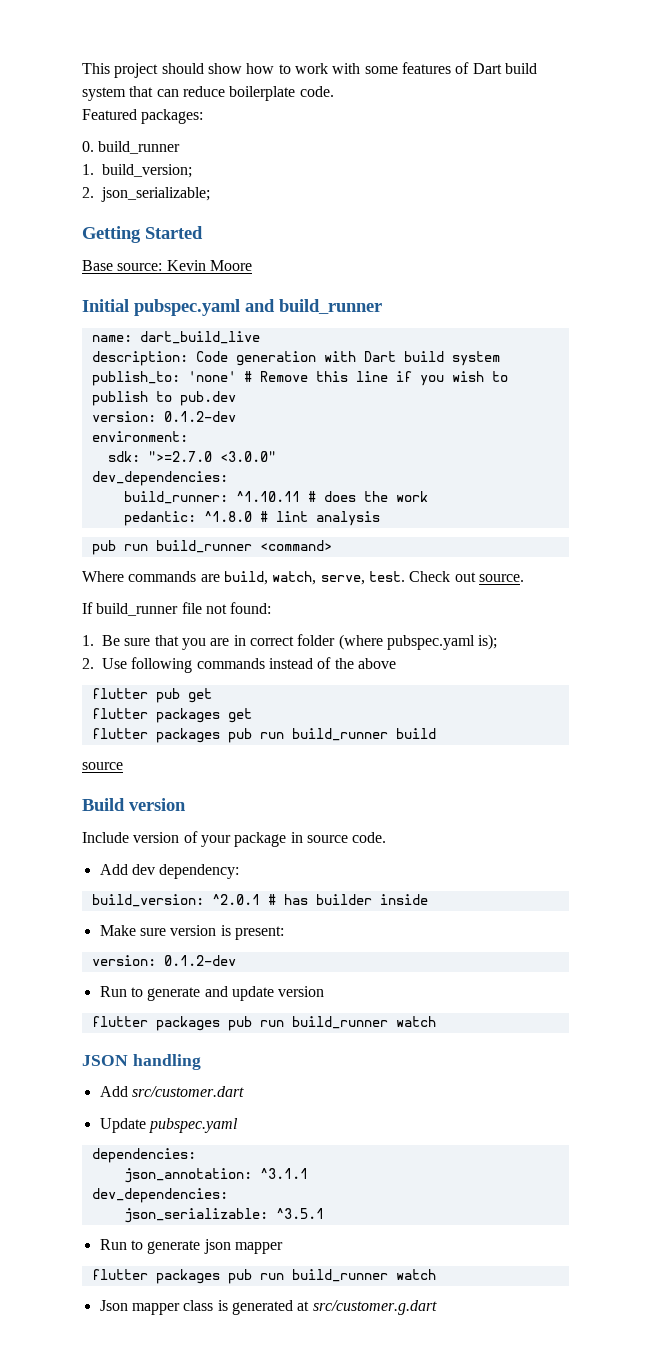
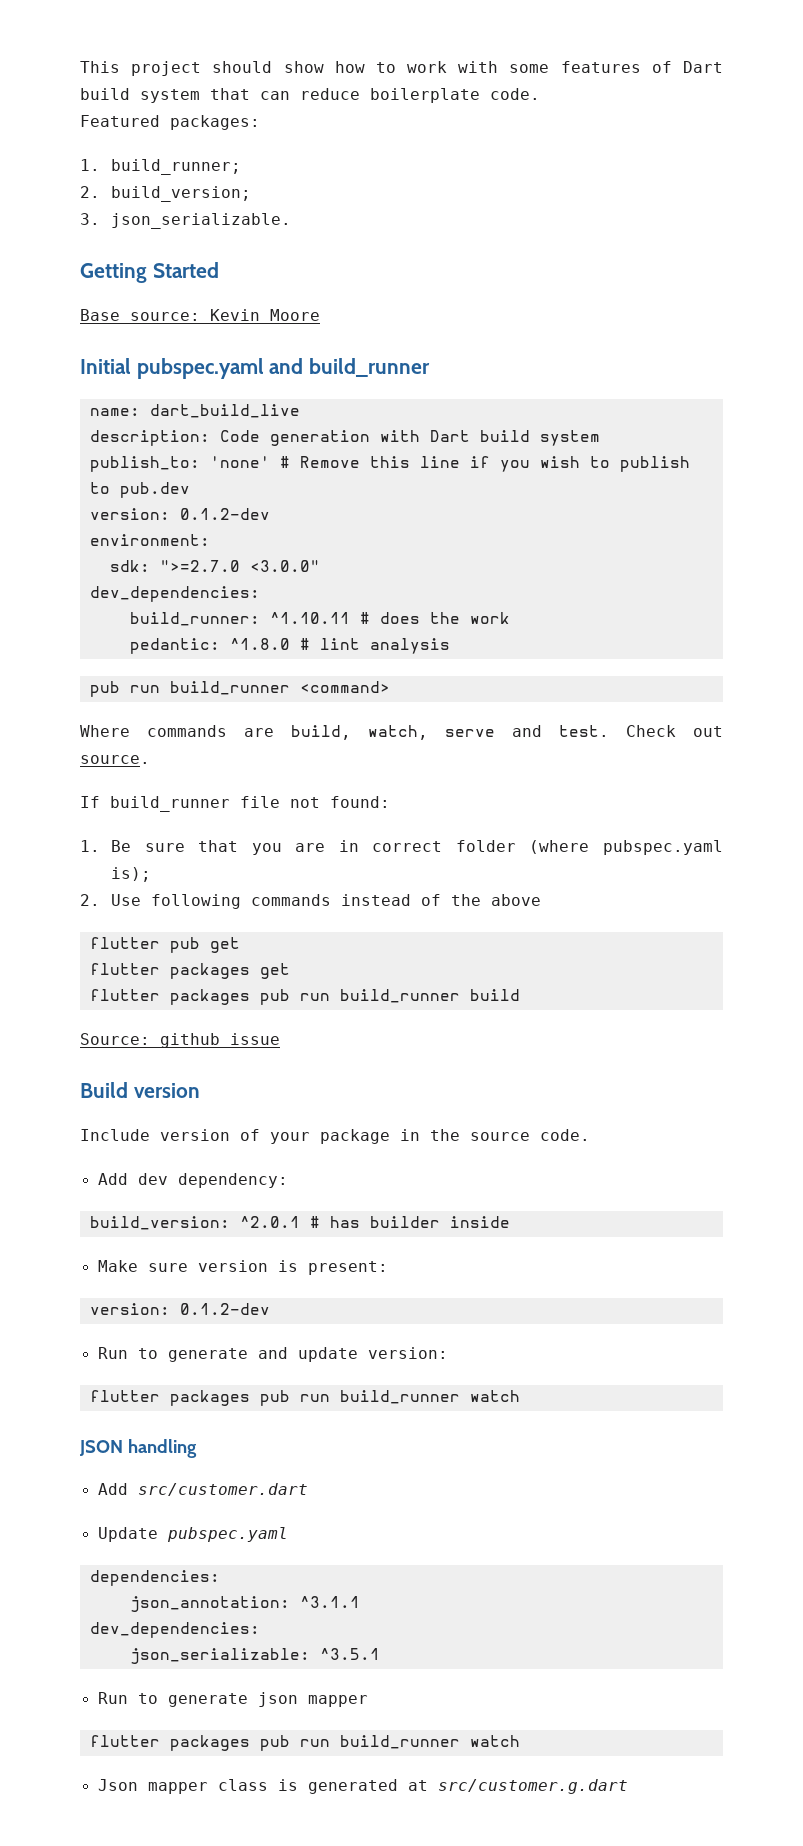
[82,141,181,154] [82,164,94,175] 0. build_runner // 1. -> [80,159,242,175] [80,186,100,198] 1. build_runner; // 2.
[82,187,211,202] 2. json_serializable; -> [80,213,292,229] 3. json_serializable.
[320,575,365,585] serve, -> [445,725,542,737] serve and
[82,762,123,770] source -> [80,1033,280,1048] Source: github issue
(303, 837) none -> [430,1129,460,1141] the
[278,986,325,997] version -> [367,1347,448,1359] version:

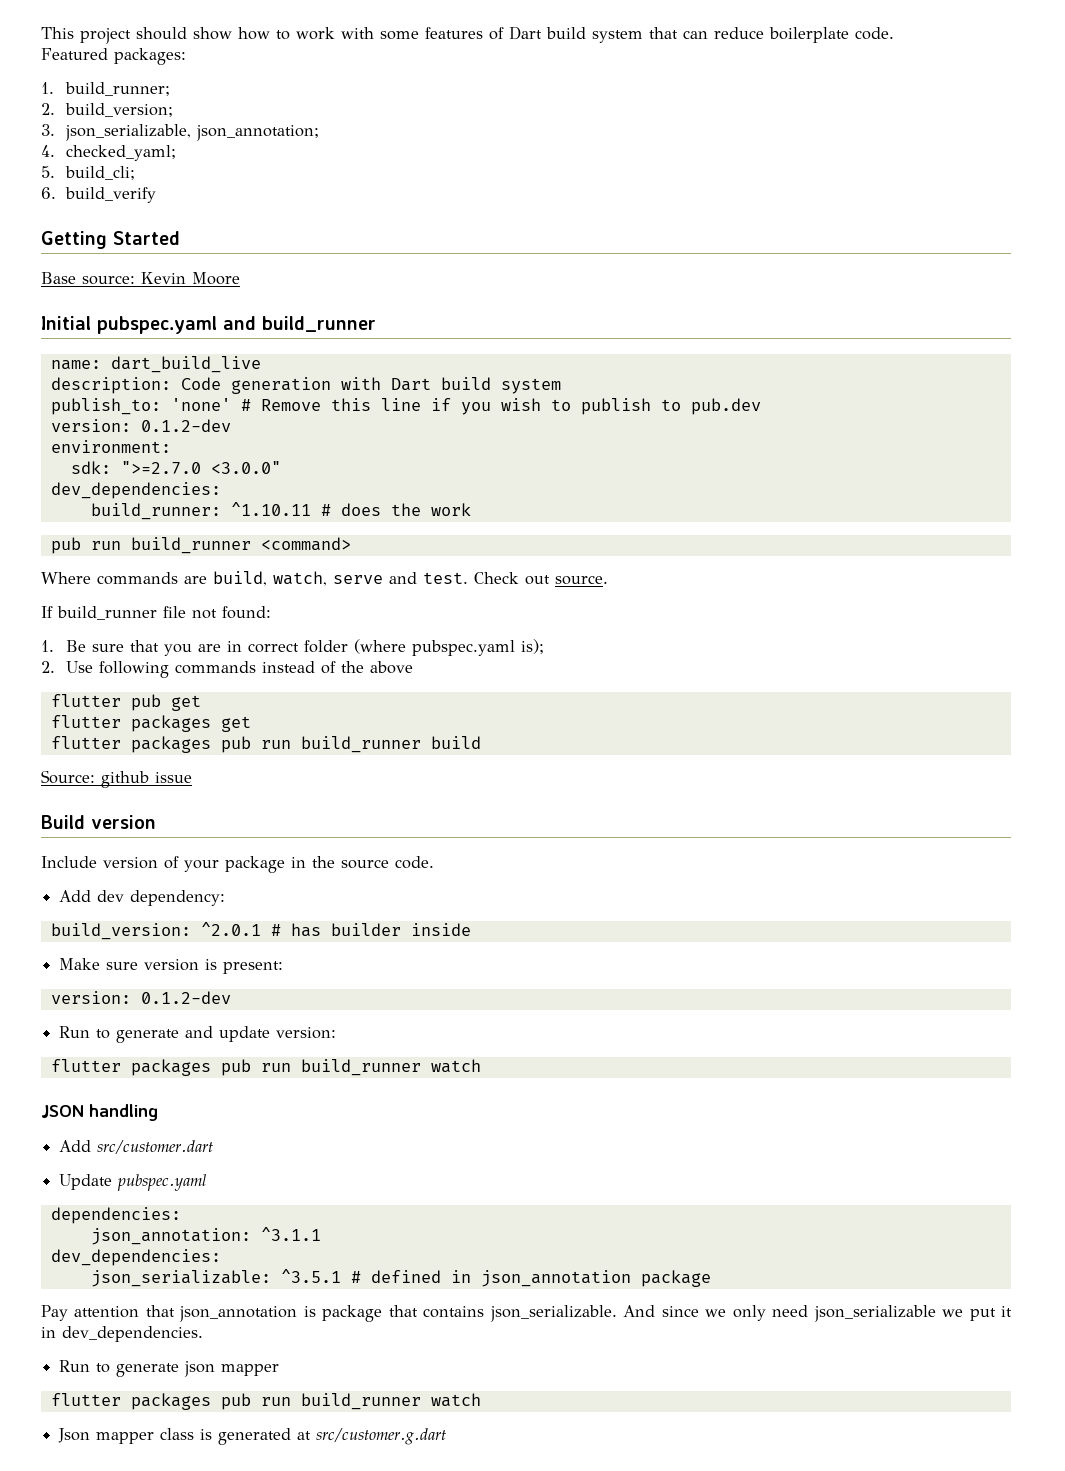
[111,213,292,229] json_serializable. -> [65,124,320,141] [41,145,177,161] [41,166,136,180] [41,187,157,203] json_serializable, json_annotation; // 4. checked_yaml; // 5. build_cli; // 6. build_verify
[129,638,450,654] // pedantic: ^1.8.0 # lint analysis -> (471, 509) none
(380, 1654) none -> [350,1270,711,1287] [41,1305,1013,1322] [41,1326,203,1342] # defined in json_annotation package // Pay attention that json_annotation is package that contains json_serializable. And since we only need json_serializable we put it in dev_dependencies.

